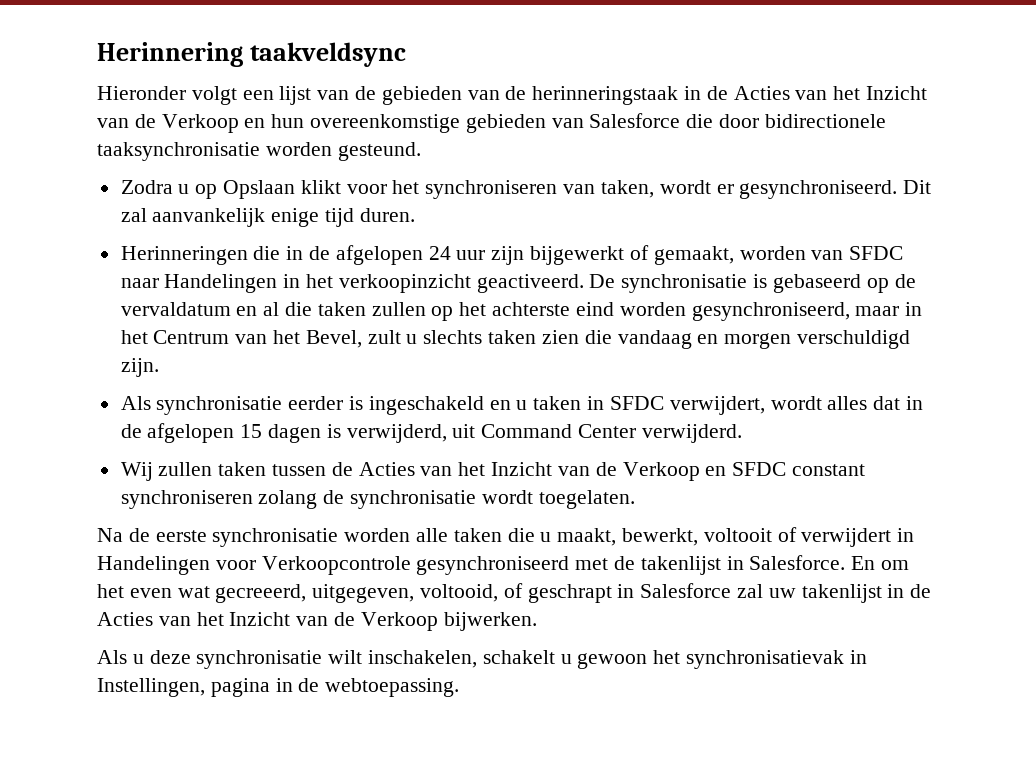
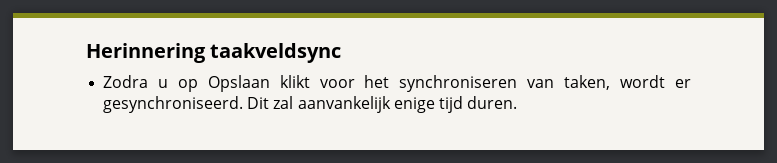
[97,86,928,105] [97,113,886,133] [97,142,421,161] // Hieronder volgt een lijst van de gebieden van de herinneringstaak in de Acties van het Inzicht van de Verkoop en hun overeenkomstige gebieden van Salesforce die door bidirectionele taaksynchronisatie worden gesteund. -> (342, 53) none
[120,245,904,265] [120,274,916,293] [120,302,923,321] [120,330,910,349] [120,358,159,377] [120,396,923,415] [120,423,742,443] [120,462,865,481] [120,490,635,509] [97,527,915,547] [97,555,910,575] [97,583,932,603] [97,612,537,631] [97,650,867,669] [97,678,460,697] // Herinneringen die in de afgelopen 24 uur zijn bijgewerkt of gemaakt, worden van SFDC naar Handelingen in het verkoopinzicht geactiveerd. De synchronisatie is gebaseerd op de vervaldatum en al die taken zullen op het achterste eind worden gesynchroniseerd, maar in het Centrum van het Bevel, zult u slechts taken zien die vandaag en morgen verschuldigd zijn. // Als synchronisatie eerder is ingeschakeld en u taken in SFDC verwijdert, wordt alles dat in de afgelopen 15 dagen is verwijderd, uit Command Center verwijderd. // Wij zullen taken tussen de Acties van het Inzicht van de Verkoop en SFDC constant synchroniseren zolang de synchronisatie wordt toegelaten. // Na de eerste synchronisatie worden alle taken die u maakt, bewerkt, voltooit of verwijdert in Handelingen voor Verkoopcontrole gesynchroniseerd met de takenlijst in Salesforce. En om het even wat gecreeerd, uitgegeven, voltooid, of geschrapt in Salesforce zal uw takenlijst in de Acties van het Inzicht van de Verkoop bijwerken. // Als u deze synchronisatie wilt inschakelen, schakelt u gewoon het synchronisatievak in Instellingen, pagina in de webtoepassing. -> (518, 102) none

